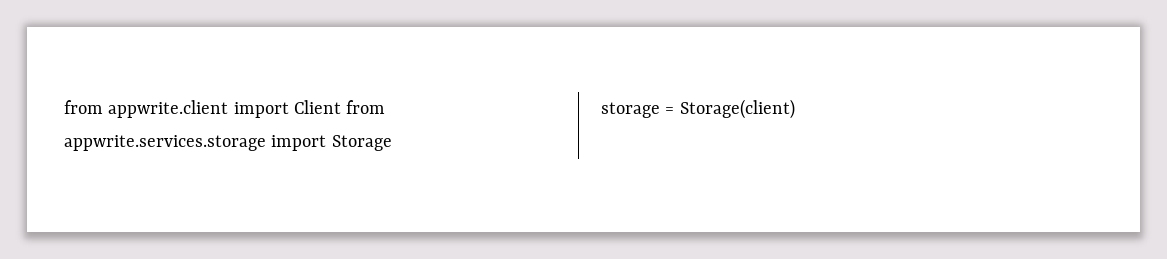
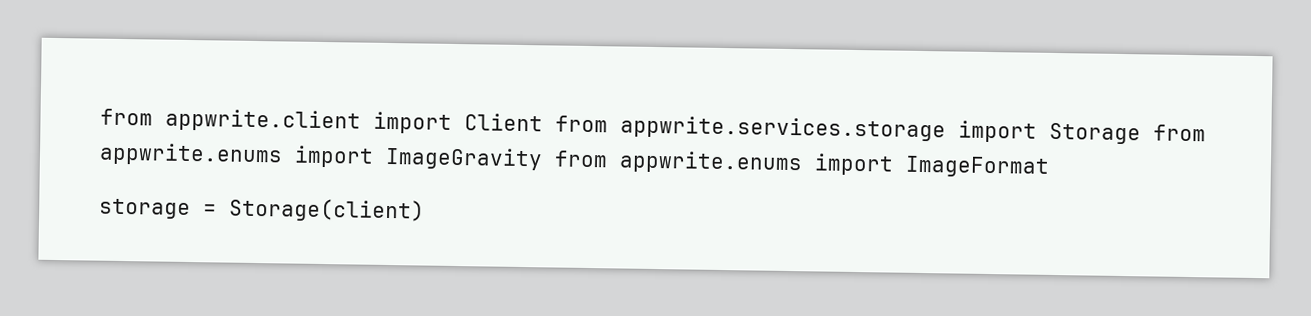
(392, 143) none -> [1153,124,1206,142] [99,142,1050,178] from appwrite.enums import ImageGravity from appwrite.enums import ImageFormat

